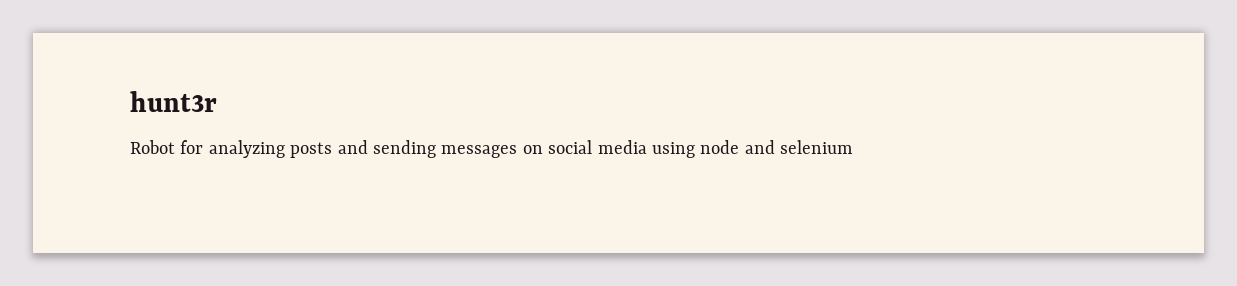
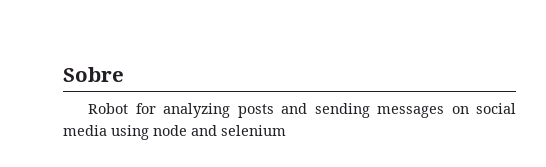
[130,91,217,112] hunt3r -> [63,67,124,82] Sobre

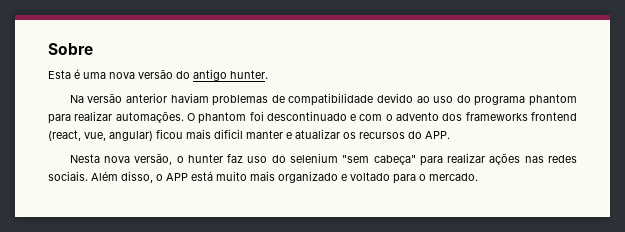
[88,103,516,118] [63,125,286,140] Robot for analyzing posts and sending messages on social media using node and selenium -> [48,69,268,81] [69,93,577,106] [48,111,578,124] [48,129,450,141] [69,153,577,166] [48,171,478,184] Esta é uma nova versão do antigo hunter. // Na versão anterior haviam problemas de compatibilidade devido ao uso do programa phantom para realizar automações. O phantom foi descontinuado e com o advento dos frameworks frontend (react, vue, angular) ficou mais dificil manter e atualizar os recursos do APP. // Nesta nova versão, o hunter faz uso do selenium "sem cabeça" para realizar ações nas redes sociais. Além disso, o APP está muito mais organizado e voltado para o mercado.

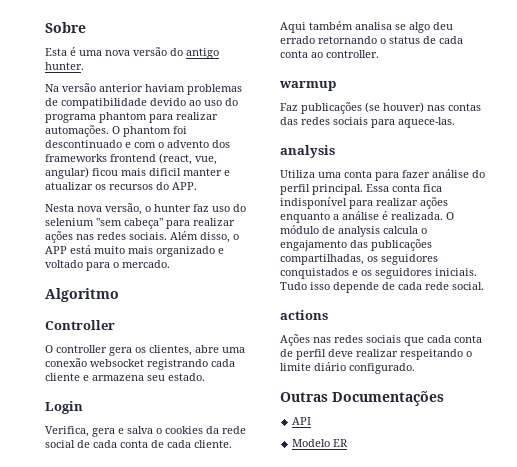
(478, 177) none -> [45,288,119,302] [45,320,115,330] [45,345,245,356] [45,358,235,370] [45,373,205,381] [45,401,83,414] [45,426,246,437] [45,440,232,448] [280,21,453,33] [280,36,463,44] [280,50,379,58] [279,81,336,91] [280,102,481,114] [280,117,455,128] [280,145,335,158] [280,169,485,181] [280,184,442,195] [280,197,448,209] [280,211,454,223] [280,225,427,237] [280,239,432,251] [280,254,438,265] [280,268,477,279] [280,282,484,293] [280,310,328,320] [280,334,482,346] [280,349,472,360] [280,362,415,374] [280,391,444,406] [292,417,312,425] [292,439,349,447] // Algoritmo // Controller // O controller gera os clientes, abre uma conexão websocket registrando cada cliente e armazena seu estado. // Login // Verifica, gera e salva o cookies da rede social de cada conta de cada cliente. Aqui também analisa se algo deu errado retornando o status de cada conta ao controller. // warmup // Faz publicações (se houver) nas contas das redes sociais para aquece-las. // analysis // Utiliza uma conta para fazer análise do perfil principal. Essa conta fica indisponível para realizar ações enquanto a análise é realizada. O módulo de analysis calcula o engajamento das publicações compartilhadas, os seguidores conquistados e os seguidores iniciais. Tudo isso depende de cada rede social. // actions // Ações nas redes sociais que cada conta de perfil deve realizar respeitando o limite diário configurado. // Outras Documentações // API // Modelo ER

